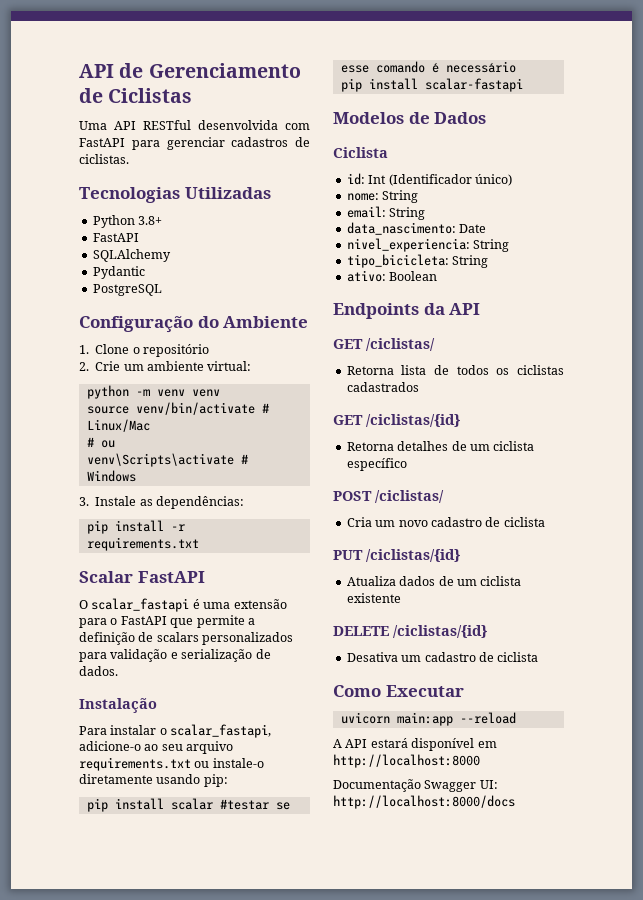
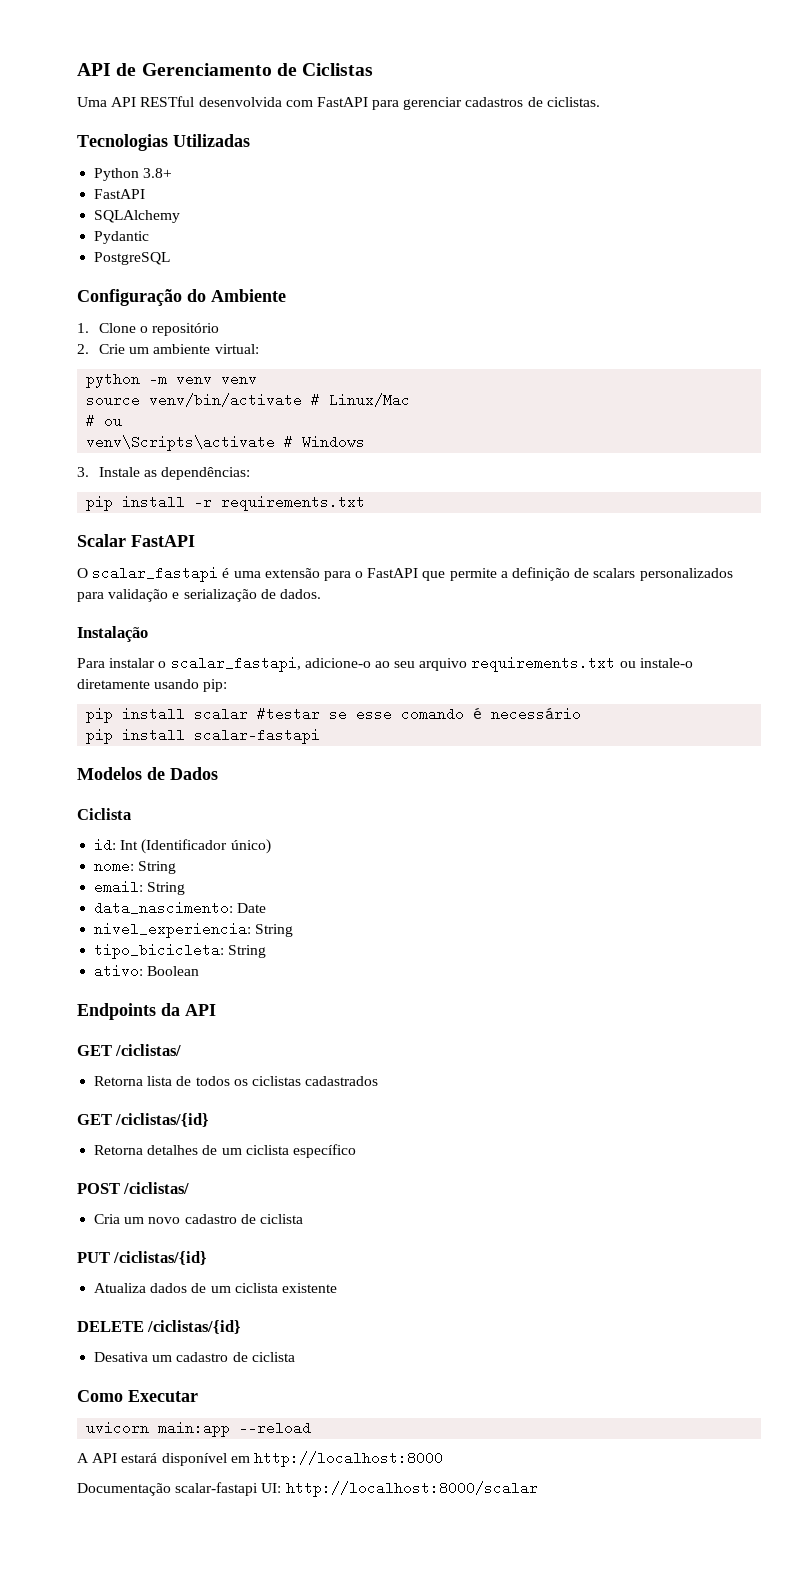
[424,780,498,792] [333,795,515,809] Swagger UI: http://localhost:8000/docs -> [175,1481,538,1497] scalar-fastapi UI: http://localhost:8000/scalar

